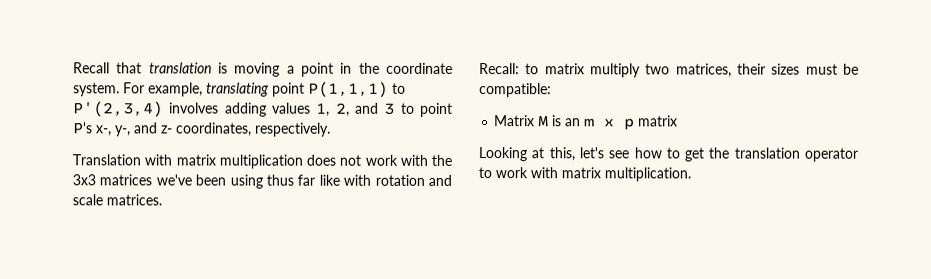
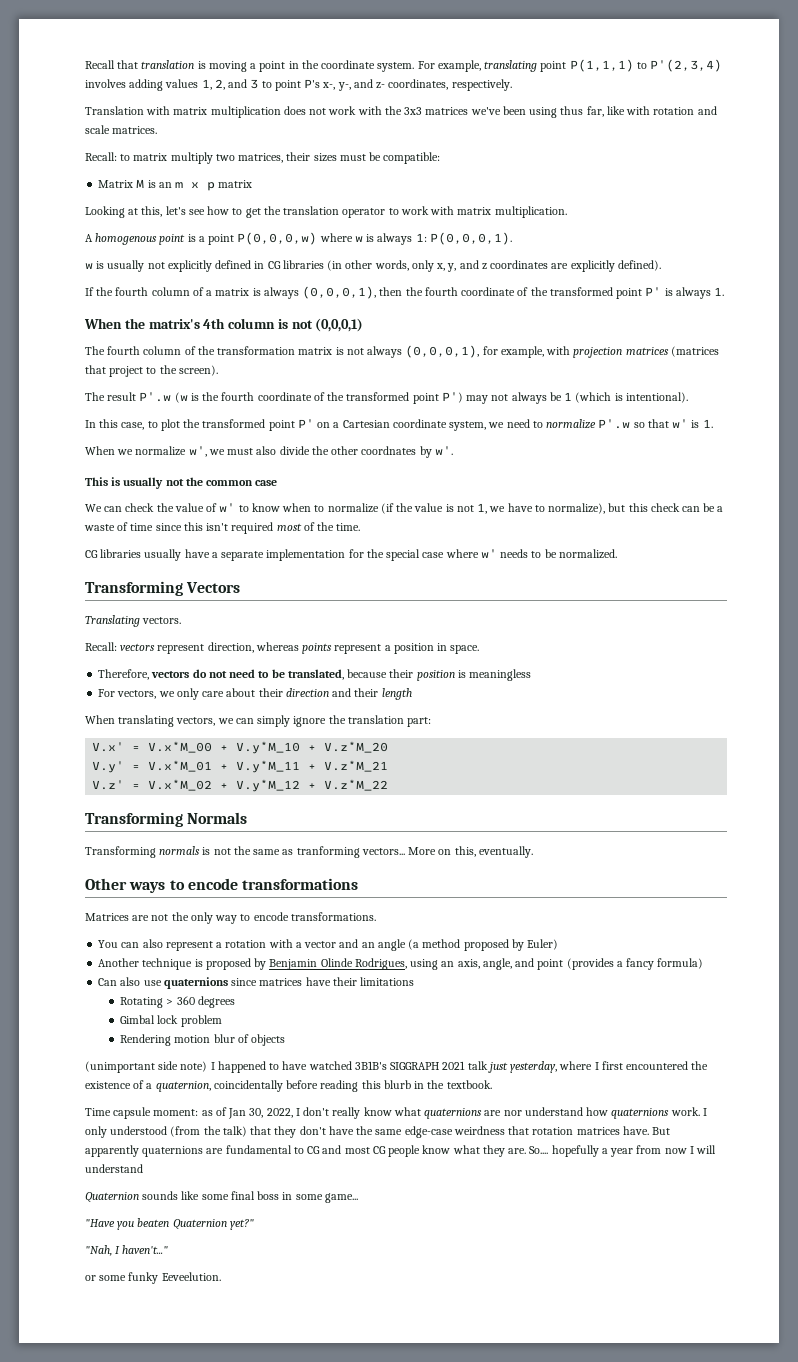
[297,174,316,186] far -> [586,106,604,117] far,
(691, 174) none -> [85,232,512,245] [85,260,661,272] [85,286,725,299] [84,318,364,332] [85,345,719,358] [85,365,218,377] [85,392,688,404] [85,419,713,431] [85,446,453,458] [85,477,278,489] [85,503,724,514] [84,522,361,534] [85,549,617,561] [85,581,241,596] [85,615,182,627] [85,642,480,654] [98,669,532,681] [98,688,412,700] [85,715,432,727] [92,741,389,754] [92,760,389,773] [92,779,389,792] [85,812,248,827] [85,846,533,858] [85,878,359,893] [85,912,376,924] [98,939,559,951] [98,958,704,970] [98,977,415,989] [120,996,235,1008] [120,1015,222,1027] [120,1034,286,1046] [85,1061,709,1073] [85,1080,492,1092] [85,1107,707,1119] [85,1126,671,1138] [85,1145,717,1157] [85,1164,143,1173] [85,1191,358,1203] [85,1218,254,1230] [85,1245,169,1256] [85,1272,221,1284] // A homogenous point is a point P(0,0,0,w) where w is always 1: P(0,0,0,1). // w is usually not explicitly defined in CG libraries (in other words, only x, y, and z coordinates are explicitly defined). // If the fourth column of a matrix is always (0,0,0,1), then the fourth coordinate of the transformed point P' is always 1. // When the matrix's 4th column is not (0,0,0,1) // The fourth column of the transformation matrix is not always (0,0,0,1), for example, with projection matrices (matrices that project to the screen). // The result P'.w (w is the fourth coordinate of the transformed point P') may not always be 1 (which is intentional). // In this case, to plot the transformed point P' on a Cartesian coordinate system, we need to normalize P'.w so that w' is 1. // When we normalize w', we must also divide the other coordnates by w'. // This is usually not the common case // We can check the value of w' to know when to normalize (if the value is not 1, we have to normalize), but this check can be a waste of time since this isn't required most of the time. // CG libraries usually have a separate implementation for the special case where w' needs to be normalized. // Transforming Vectors // Translating vectors. // Recall: vectors represent direction, whereas points represent a position in space. // Therefore, vectors do not need to be translated, because their position is meaningless // For vectors, we only care about their direction and their length // When translating vectors, we can simply ignore the translation part: // V.x' = V.x*M_00 + V.y*M_10 + V.z*M_20 // V.y' = V.x*M_01 + V.y*M_11 + V.z*M_21 // V.z' = V.x*M_02 + V.y*M_12 + V.z*M_22 // Transforming Normals // Transforming normals is not the same as tranforming vectors... More on this, eventually. // Other ways to encode transformations // Matrices are not the only way to encode transformations. // You can also represent a rotation with a vector and an angle (a method proposed by Euler) // Another technique is proposed by Benjamin Olinde Rodrigues, using an axis, angle, and point (provides a fancy formula) // Can also use quaternions since matrices have their limitations // Rotating > 360 degrees // Gimbal lock problem // Rendering motion blur of objects // (unimportant side note) I happened to have watched 3B1B's SIGGRAPH 2021 talk just yesterday, where I first encountered the existence of a quaternion, coincidentally before reading this blurb in the textbook. // Time capsule moment: as of Jan 30, 2022, I don't really know what quaternions are nor understand how quaternions work. I only understood (from the talk) that they don't have the same edge-case weirdness that rotation matrices have. But apparently quaternions are fundamental to CG and most CG people know what they are. So.... hopefully a year from now I will understand // Quaternion sounds like some final boss in some game... // "Have you beaten Quaternion yet?" // "Nah, I haven't..." // or some funky Eeveelution.

